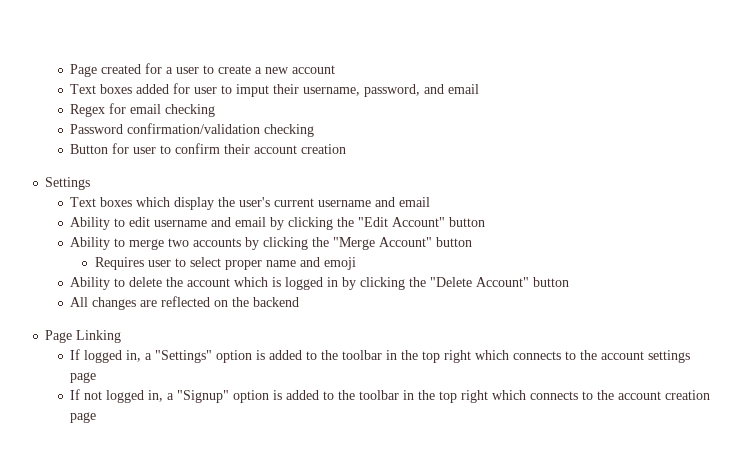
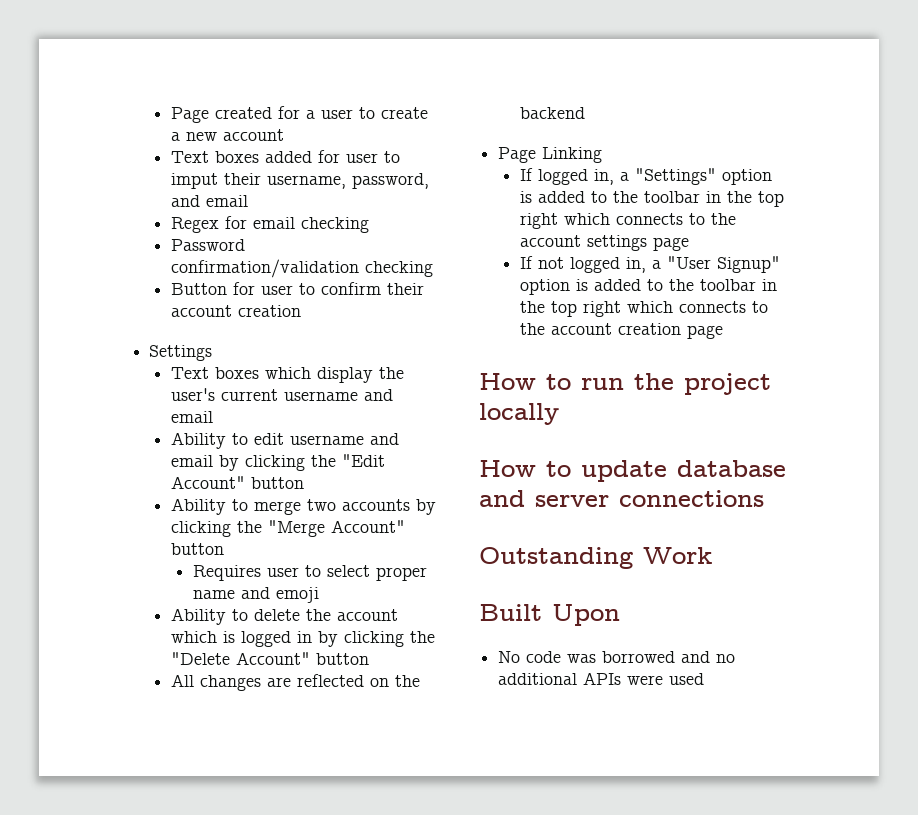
[177,390,230,403] "Signup" -> [667,256,781,273] "User Signup"
(97, 417) none -> [479,373,771,395] [479,403,559,425] [479,460,786,482] [479,490,764,507] [479,547,712,569] [479,604,620,626] [498,651,736,663] [498,672,705,685] // How to run the project locally // How to update database and server connections // Outstanding Work // Built Upon // No code was borrowed and no additional APIs were used

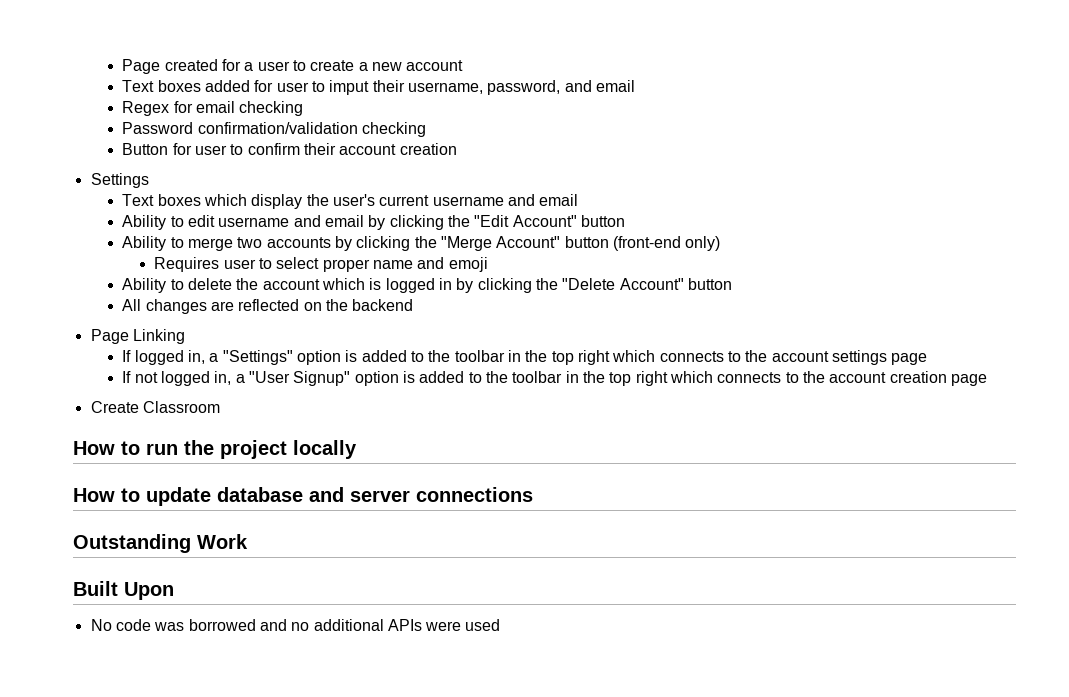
(225, 549) none -> [612,236,721,251] (front-end only)
(724, 332) none -> [90,401,220,413] // Create Classroom

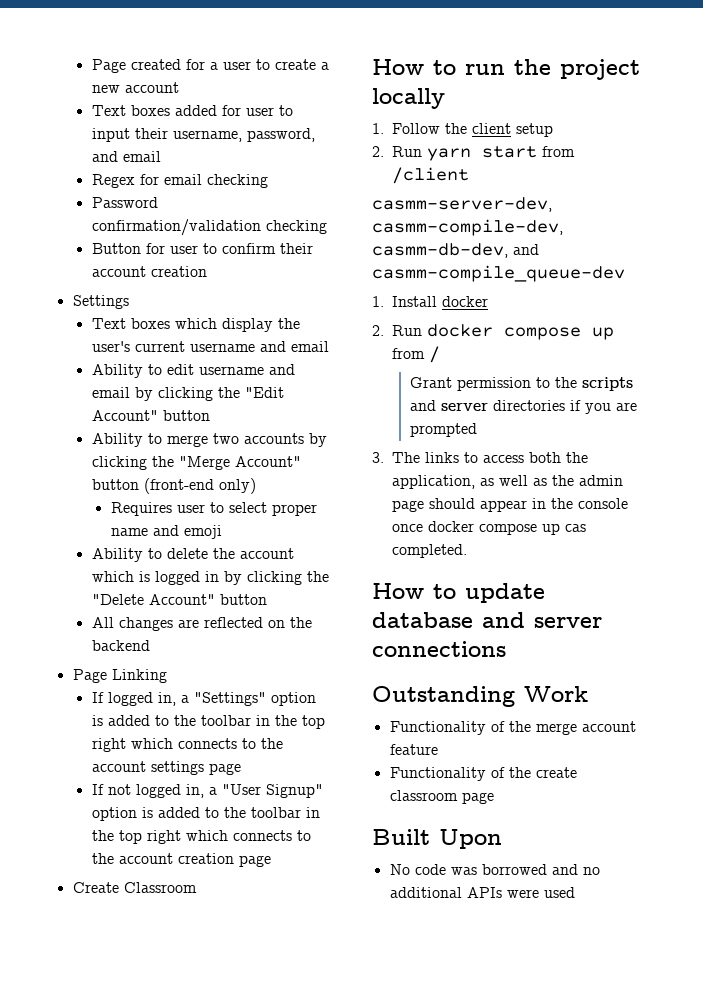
[329,80,370,95] imput -> [91,128,130,142] input
(357, 449) none -> [372,123,553,137] [372,146,575,161] [392,167,469,184] [372,197,552,212] [372,219,563,236] [372,243,539,258] [372,265,625,282] [372,296,488,307] [372,324,614,340] [392,346,440,363] [410,377,634,391] [410,400,638,414] [410,423,478,437] [372,452,588,463] [392,475,623,489] [392,498,628,512] [392,521,586,535] [392,544,467,558] // 1. Follow the client setup // 2. Run yarn start from /client // casmm-server-dev, casmm-compile-dev, casmm-db-dev, and casmm-compile_queue-dev // 1. Install docker // 2. Run docker compose up from / // Grant permission to the scripts and server directories if you are prompted // 3. The links to access both the application, as well as the admin page should appear in the console once docker compose up cas completed.
(248, 541) none -> [389,721,636,735] [389,744,438,755] [389,767,577,781] [389,790,494,804] // Functionality of the merge account feature // Functionality of the create classroom page

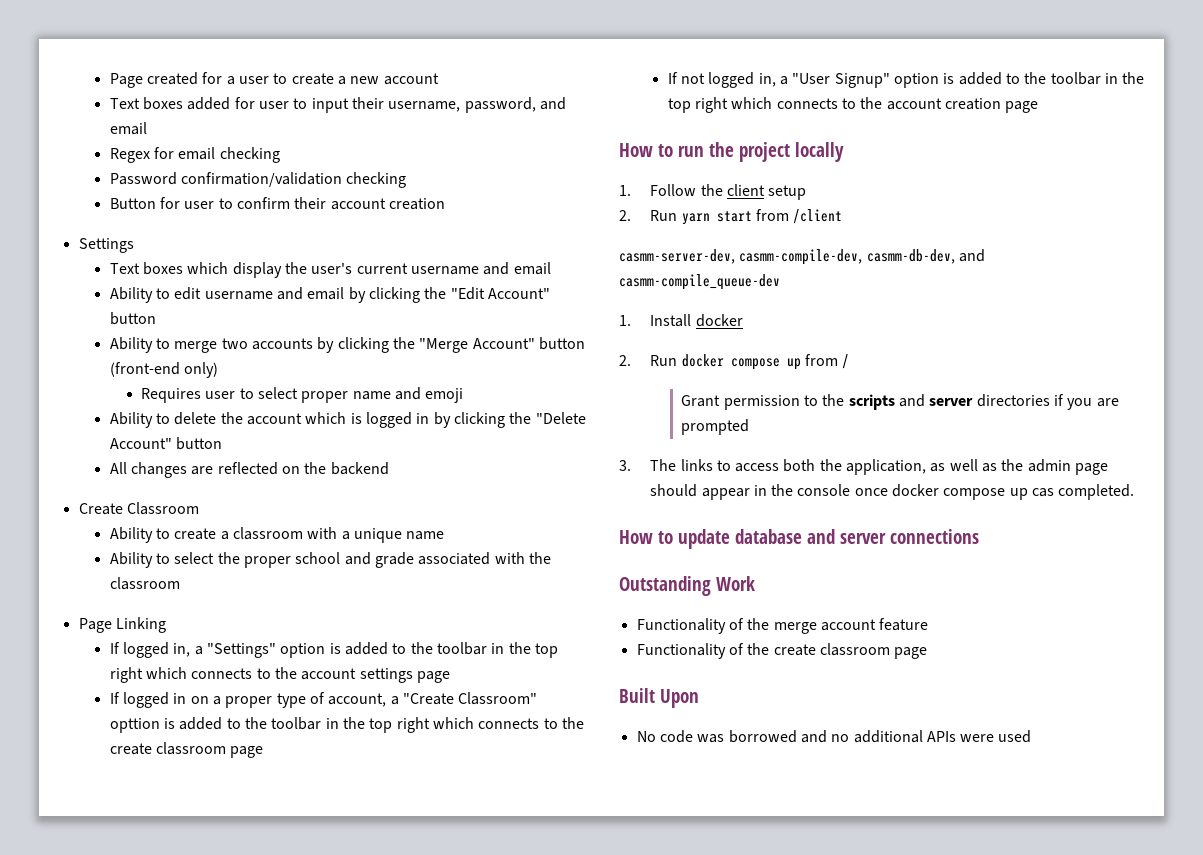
(150, 645) none -> [78,502,199,515] [109,527,445,543] [109,552,552,568] [109,577,180,590] // Create Classroom // Ability to create a classroom with a unique name // Ability to select the proper school and grade associated with the classroom
(241, 769) none -> [109,692,538,708] [109,717,584,733] [109,742,264,758] // If logged in on a proper type of account, a "Create Classroom" opttion is added to the toolbar in the top right which connects to the create classroom page
[72,882,197,893] // Create Classroom -> (1039, 107) none

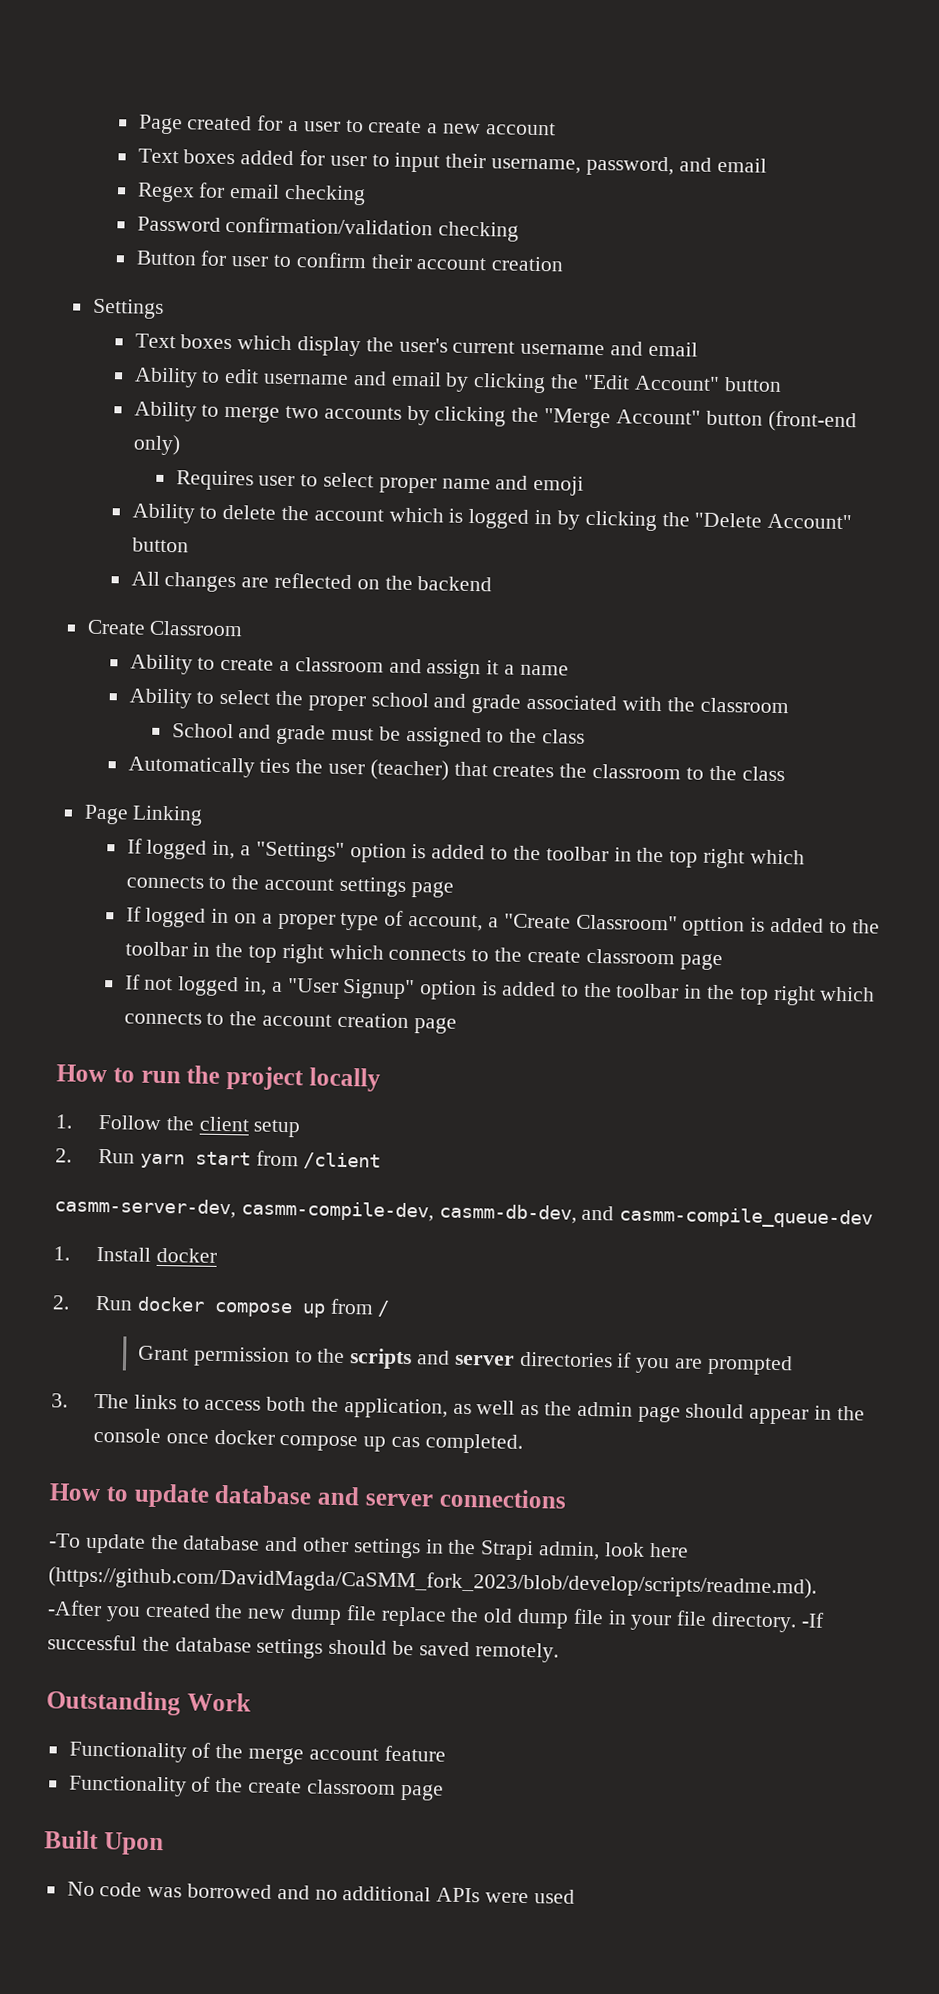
[307,527,403,543] with a unique -> [388,658,516,680] and assign it a
(180, 583) none -> [171,723,586,748] [127,756,785,782] // School and grade must be assigned to the class // Automatically ties the user (teacher) that creates the classroom to the class
(979, 536) none -> [49,1533,689,1561] [48,1566,817,1599] [47,1600,825,1633] [47,1634,559,1663] // -To update the database and other settings in the Strapi admin, look here (https://github.com/DavidMagda/CaSMM_fork_2023/blob/develop/scripts/readme.md). -After you created the new dump file replace the old dump file in your file directory. -If successful the database settings should be saved remotely.

